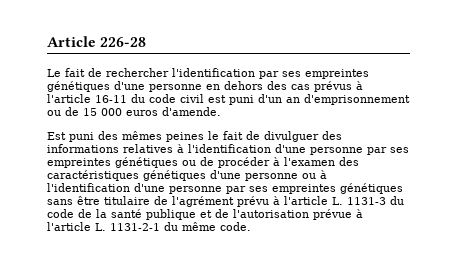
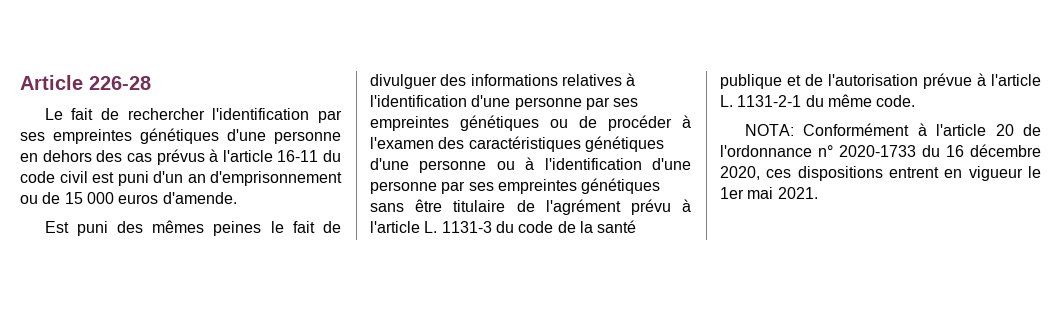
(251, 226) none -> [744,123,1041,136] [720,144,1041,157] [720,166,1041,181] [720,187,818,199] // NOTA: Conformément à l'article 20 de l'ordonnance n° 2020-1733 du 16 décembre 2020, ces dispositions entrent en vigueur le 1er mai 2021.

